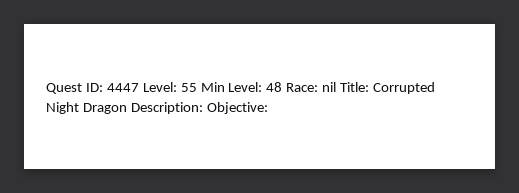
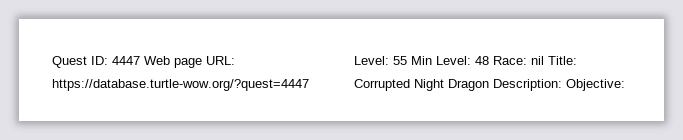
(139, 87) none -> [144,56,235,68] [52,79,309,91] Web page URL: https://database.turtle-wow.org/?quest=4447

